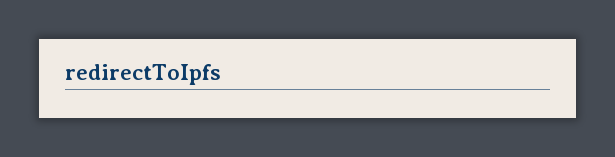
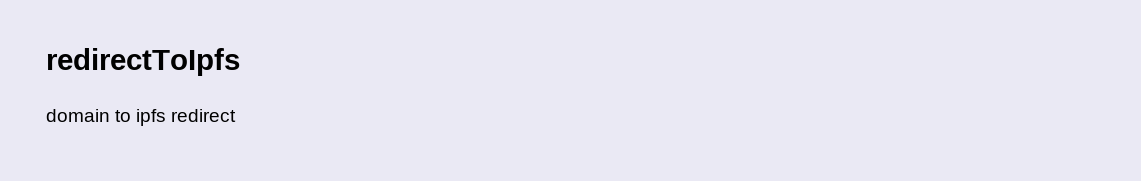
(221, 74) none -> [46,109,237,126] // domain to ipfs redirect

